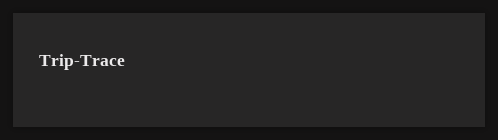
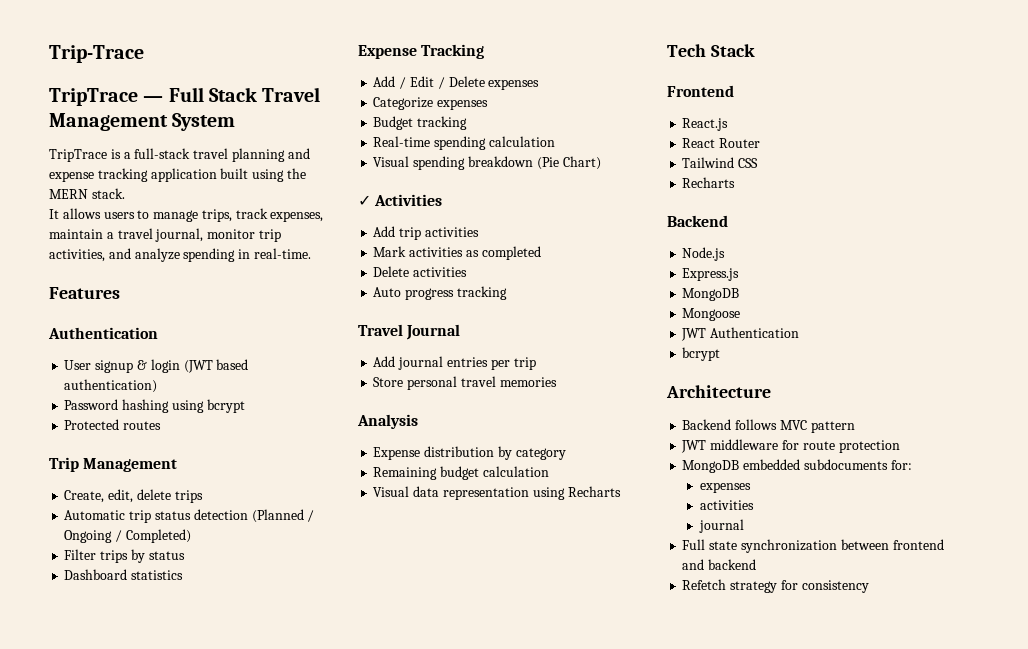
(125, 62) none -> [49,87,321,106] [49,113,236,131] [49,148,310,162] [49,168,306,182] [49,188,125,199] [49,208,324,222] [49,228,281,242] [49,248,311,262] [49,287,120,299] [48,327,158,339] [64,359,249,373] [64,379,158,393] [64,399,245,413] [64,419,162,430] [49,457,178,472] [64,489,203,503] [64,509,315,523] [64,529,191,543] [64,549,185,563] [64,569,184,580] [358,44,485,59] [373,76,540,90] [373,97,489,110] [373,116,468,130] [373,136,555,150] [373,156,601,170] [358,194,443,206] [373,226,479,240] [373,246,541,260] [373,266,468,277] [373,286,507,300] [358,324,461,340] [373,356,536,370] [373,376,557,390] [357,414,418,429] [373,446,566,460] [373,466,549,480] [373,486,621,500] [667,44,755,57] [667,85,734,97] [682,118,729,131] [682,138,761,148] [682,157,759,168] [682,177,736,188] [667,215,728,227] [682,247,726,261] [682,268,740,281] [682,288,740,301] [682,308,741,321] [681,327,800,341] [682,347,721,361] [666,385,771,398] [682,419,855,433] [681,439,900,453] [682,459,912,473] [700,482,752,493] [700,500,755,510] [699,519,745,533] [682,539,944,553] [682,559,757,570] [682,579,869,593] // TripTrace — Full Stack Travel Management System // TripTrace is a full-stack travel planning and expense tracking application built using the MERN stack. // It allows users to manage trips, track expenses, maintain a travel journal, monitor trip activities, and analyze spending in real-time. // Features // Authentication // User signup & login (JWT based authentication) // Password hashing using bcrypt // Protected routes // Trip Management // Create, edit, delete trips // Automatic trip status detection (Planned / Ongoing / Completed) // Filter trips by status // Dashboard statistics // Expense Tracking // Add / Edit / Delete expenses // Categorize expenses // Budget tracking // Real-time spending calculation // Visual spending breakdown (Pie Chart) // ✓ Activities // Add trip activities // Mark activities as completed // Delete activities // Auto progress tracking // Travel Journal // Add journal entries per trip // Store personal travel memories // Analysis // Expense distribution by category // Remaining budget calculation // Visual data representation using Recharts // Tech Stack // Frontend // React.js // React Router // Tailwind CSS // Recharts // Backend // Node.js // Express.js // MongoDB // Mongoose // JWT Authentication // bcrypt // Architecture // Backend follows MVC pattern // JWT middleware for route protection // MongoDB embedded subdocuments for: // expenses // activities // journal // Full state synchronization between frontend and backend // Refetch strategy for consistency

